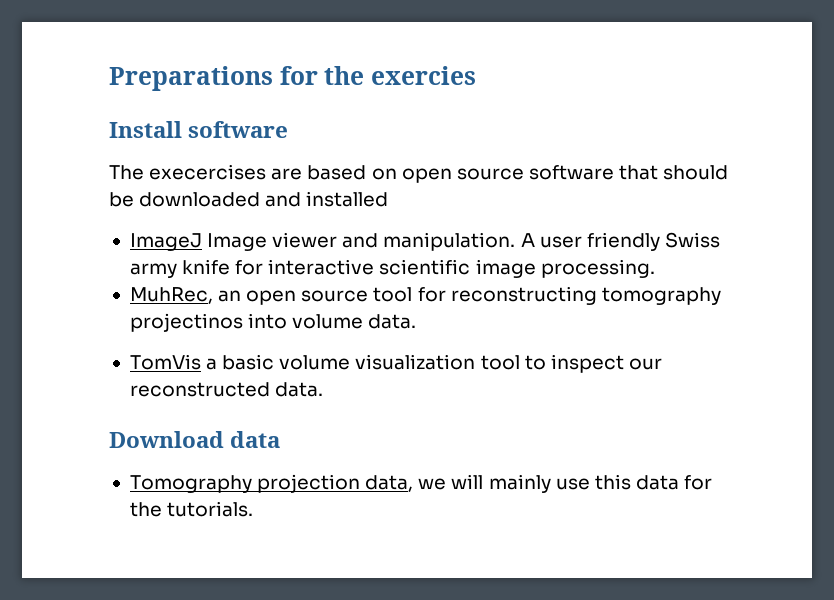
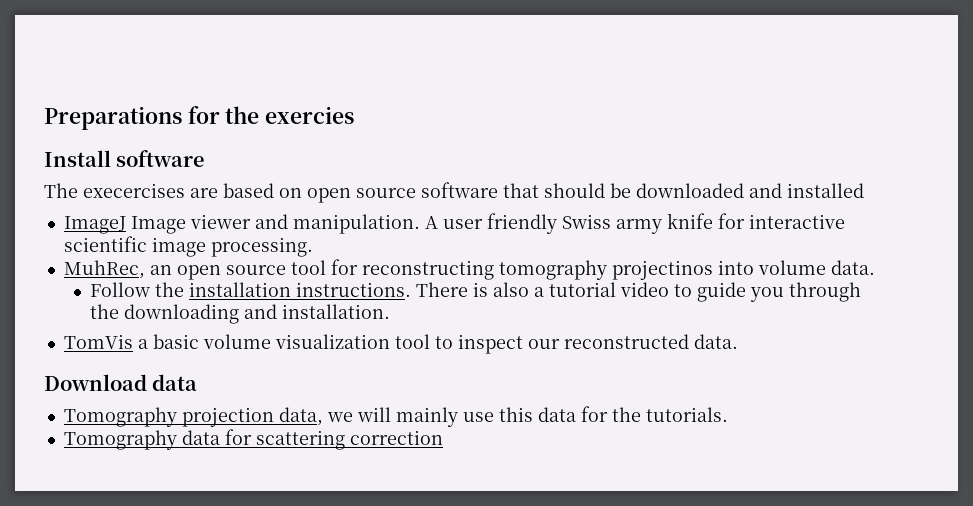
(417, 321) none -> [90,282,862,302] [90,304,391,324] // Follow the installation instructions. There is also a tutorial video to guide you through the downloading and installation.
(254, 509) none -> [63,429,443,450] // Tomography data for scattering correction

